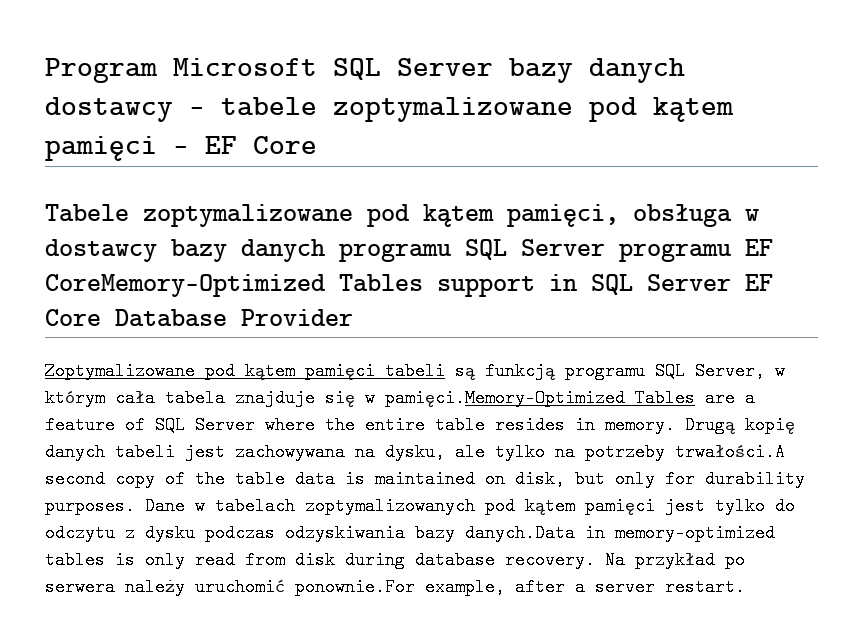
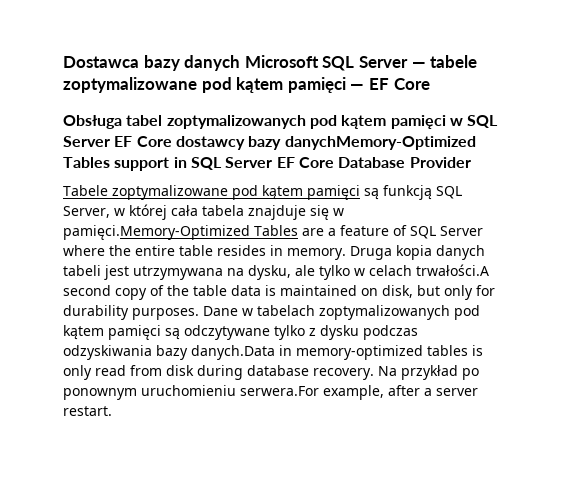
[45,58,685,83] [45,97,173,122] Program Microsoft SQL Server bazy danych dostawcy -> [63,55,408,71] Dostawca bazy danych Microsoft SQL Server
[45,204,759,227] [45,239,773,262] [45,274,326,297] Tabele zoptymalizowane pod kątem pamięci, obsługa w dostawcy bazy danych programu SQL Server programu EF CoreMemory-Optimized -> [63,115,499,129] [63,136,476,150] Obsługa tabel zoptymalizowanych pod kątem pamięci w SQL Server EF Core dostawcy bazy danychMemory-Optimized
[45,362,445,380] Zoptymalizowane pod kątem pamięci tabeli -> [63,185,360,200] Tabele zoptymalizowane pod kątem pamięci
[565,362,645,380] programu -> (432, 192) none
[45,389,105,407] którym -> [129,204,167,220] której
[685,416,795,434] Drugą kopię -> [350,245,432,260] Druga kopia
[235,443,345,461] zachowywana -> [133,266,223,280] utrzymywana
[555,443,665,461] na potrzeby -> [354,265,412,276] w celach
[665,497,795,515] [45,524,115,542] jest tylko do odczytu -> [165,325,305,340] są odczytywane tylko
[45,578,415,596] serwera należy uruchomić ponownie.For -> [63,385,319,400] ponownym uruchomieniu serwera.For

